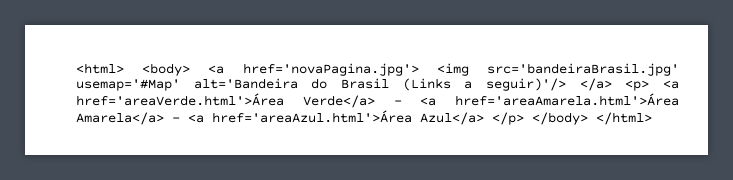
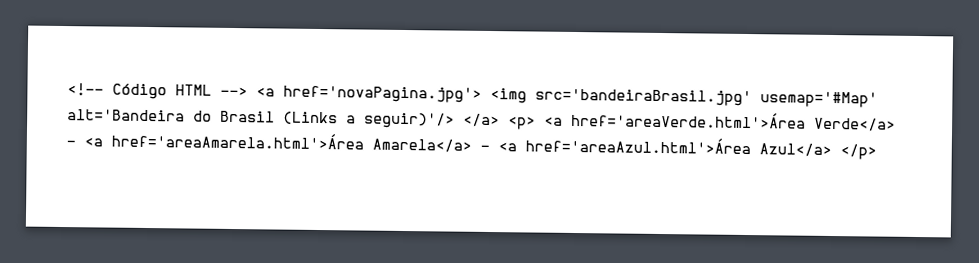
[76,63,191,76] <html> <body> -> [67,83,248,100] <!-- Código HTML -->
[532,112,652,125] </body> </html> -> (877, 152) none

